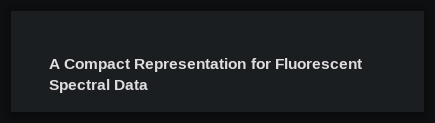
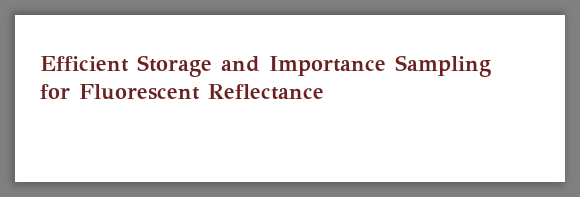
[49,58,362,72] [49,79,149,93] A Compact Representation for Fluorescent Spectral Data -> [40,55,491,77] [40,84,324,100] Efficient Storage and Importance Sampling for Fluorescent Reflectance

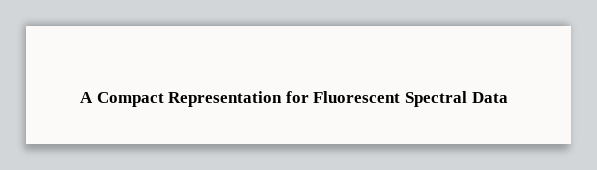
[40,55,491,77] [40,84,324,100] Efficient Storage and Importance Sampling for Fluorescent Reflectance -> [80,91,508,107] A Compact Representation for Fluorescent Spectral Data

